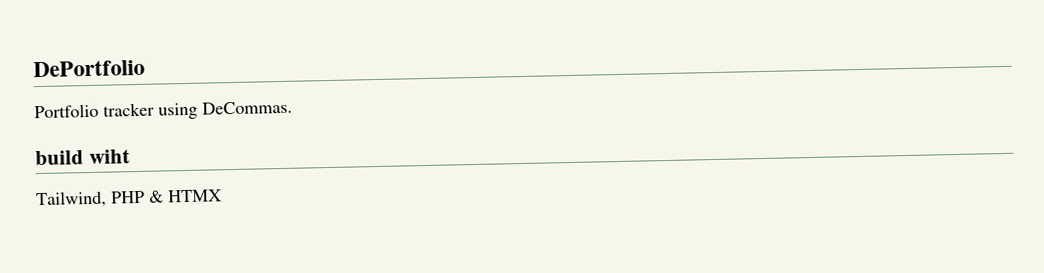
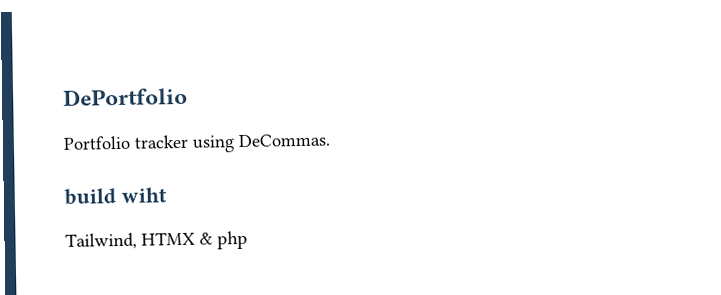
[111,189,222,204] PHP & HTMX -> [141,230,248,250] HTMX & php

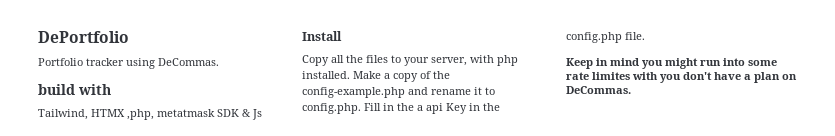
[120,187,167,203] wiht -> [78,84,111,95] with
[199,230,248,250] & php -> [127,109,262,120] [302,31,342,41] [302,55,518,66] [302,71,450,82] [302,87,495,98] [302,103,500,114] [566,32,645,43] [566,58,777,69] [566,72,797,83] [566,86,631,94] ,php, metatmask SDK & Js // Install // Copy all the files to your server, with php installed. Make a copy of the config-example.php and rename it to config.php. Fill in the a api Key in the config.php file. // Keep in mind you might run into some rate limites with you don't have a plan on DeCommas.

